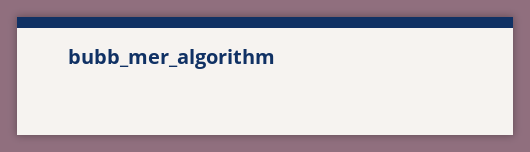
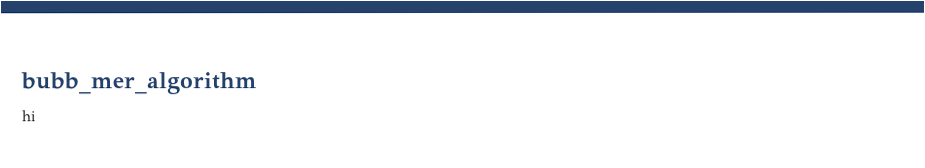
(275, 59) none -> [22,110,37,122] // hi

